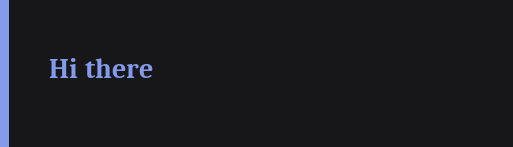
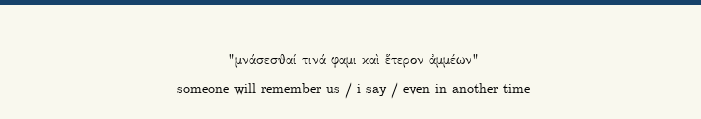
[49,58,154,78] Hi there -> [228,54,479,68] [177,82,530,99] "μνάσεσθαί τινά φαμι καὶ ἕτερον ἀμμέων" // someone will remember us / i say / even in another time

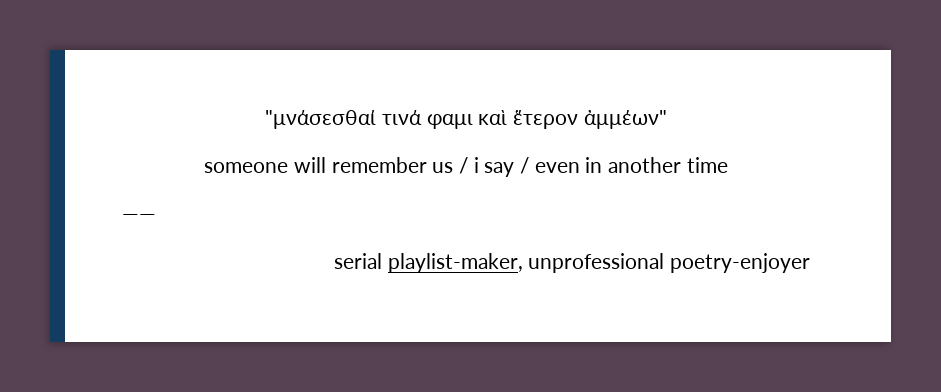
(530, 88) none -> [122,214,156,221] [333,253,810,273] // —— // serial playlist-maker, unprofessional poetry-enjoyer

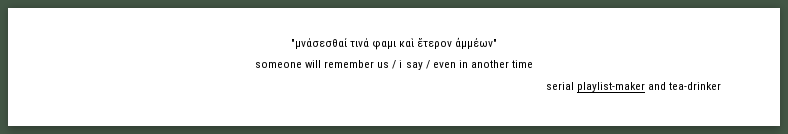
[122,214,156,221] // —— -> (534, 64) none
[387,253,810,273] playlist-maker, unprofessional poetry-enjoyer -> [576,82,721,92] playlist-maker and tea-drinker

